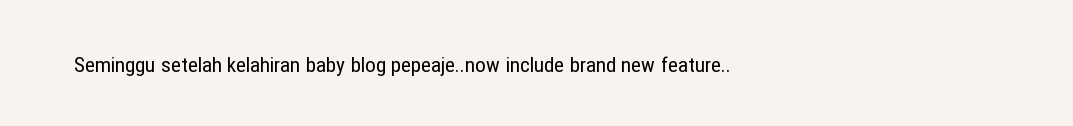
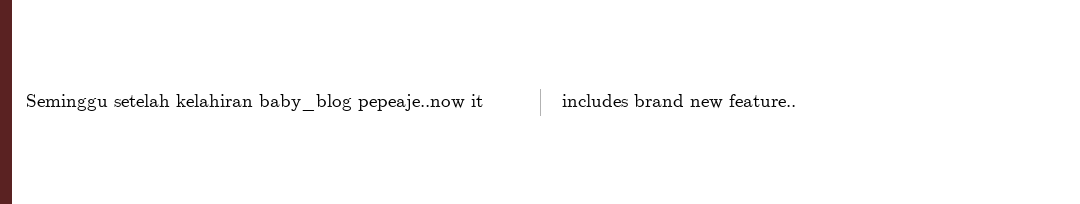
[306,57,565,76] baby blog pepeaje..now include -> [259,94,628,111] baby_blog pepeaje..now it includes

